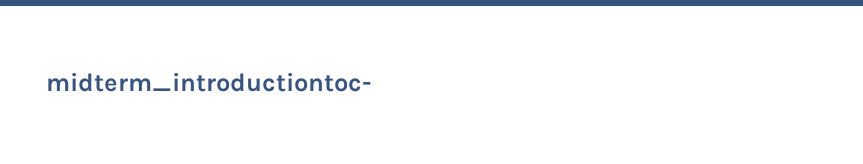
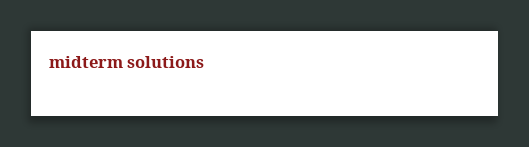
[46,72,372,92] midterm_introductiontoc- -> [49,56,205,68] midterm solutions

